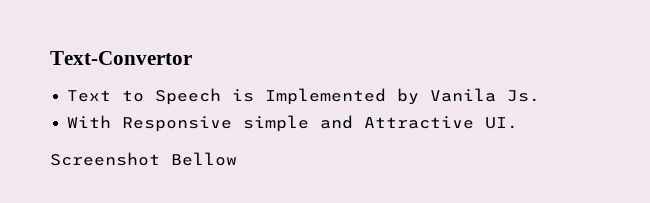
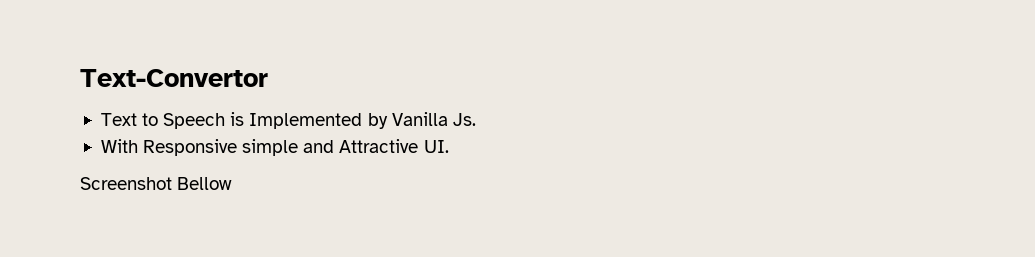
[430,88,497,102] Vanila -> [391,112,448,126] Vanilla

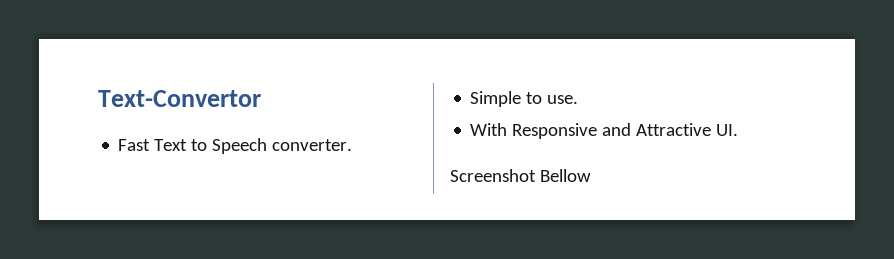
(268, 78) none -> [118,139,151,151] Fast
[230,112,476,129] is Implemented by Vanilla Js. -> [272,139,353,151] [470,91,579,107] converter. // Simple to use.
[242,139,299,156] simple -> (598, 131) none

